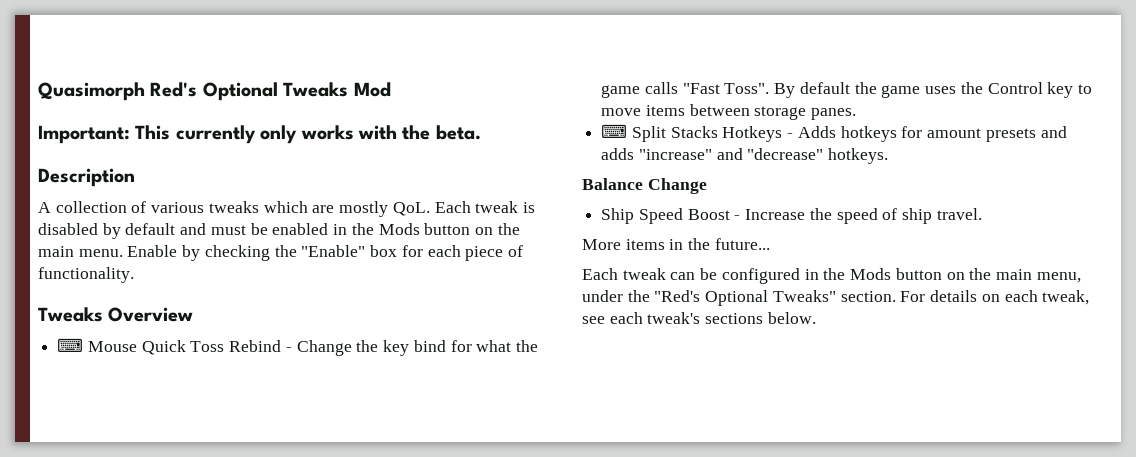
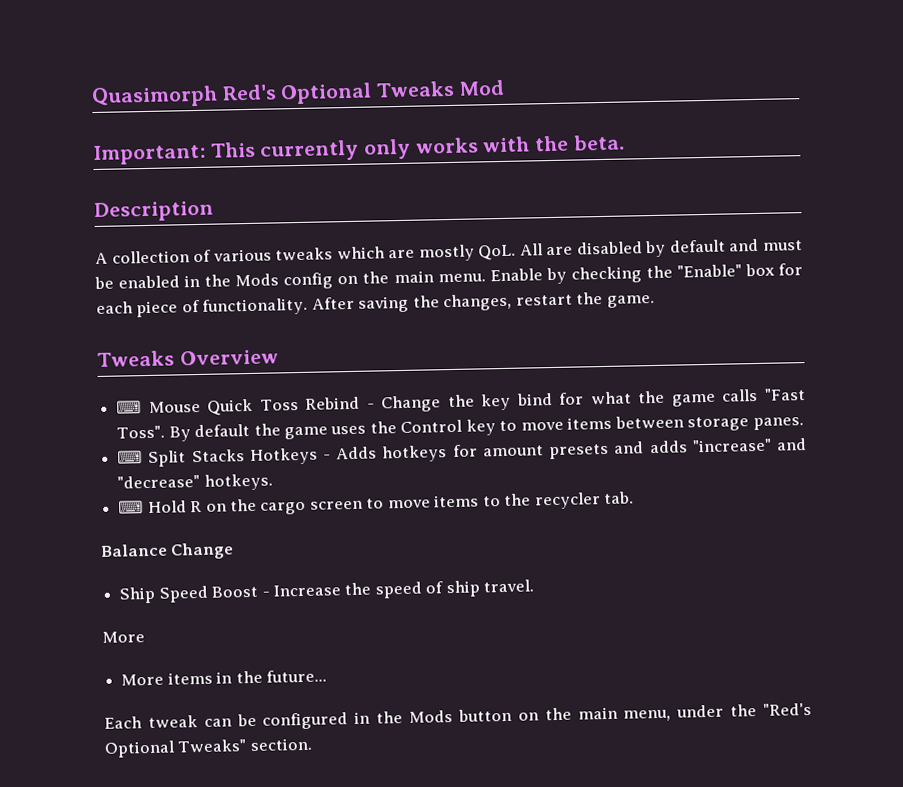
[434,201,535,213] Each tweak is -> [519,243,574,256] All are
[424,223,471,235] button -> [283,272,334,290] config
(134, 275) none -> [311,291,655,313] After saving the changes, restart the game.
(889, 156) none -> [118,491,635,515] // ⌨ Hold R on the cargo screen to move items to the recycler tab.
(621, 244) none -> [121,673,165,686] // More
[900,290,1090,305] [582,312,816,324] For details on each tweak, see each tweak's sections below. -> (312, 744) none

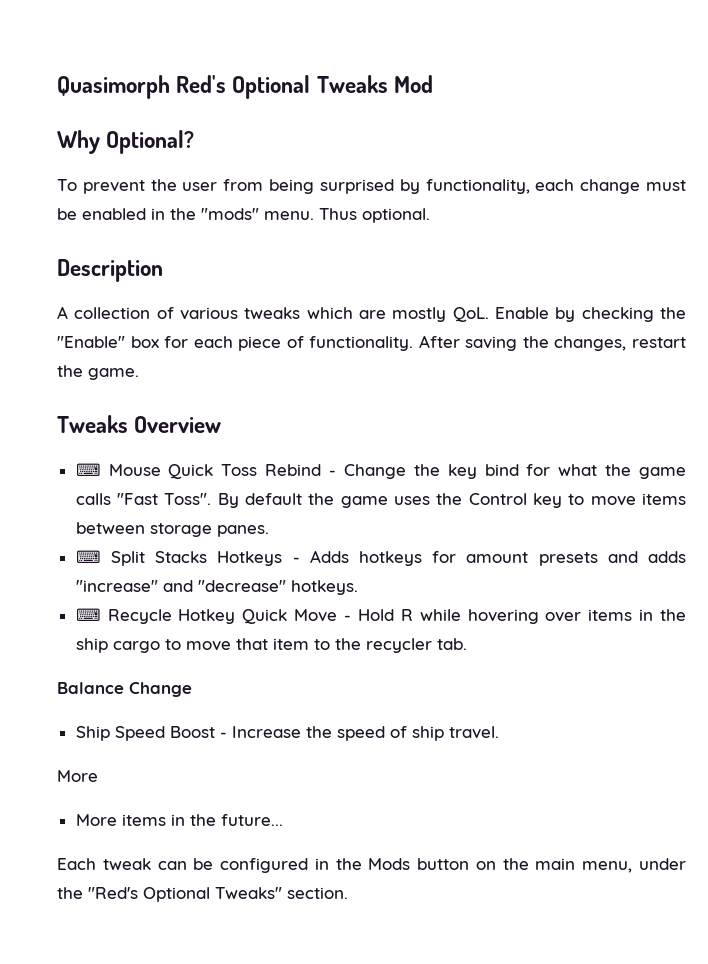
[93,134,625,166] Important: This currently only works with the beta. -> [57,130,195,154] [57,179,686,194] [57,208,430,223] Why Optional? // To prevent the user from being surprised by functionality, each change must be enabled in the "mods" menu. Thus optional.
[519,238,803,258] [94,270,486,290] All are disabled by default and must be enabled in the Mods config on the main menu. -> (489, 314) none
[147,494,480,515] Hold R on the cargo screen to move items -> [107,609,686,624] [75,638,309,653] Recycle Hotkey Quick Move - Hold R while hovering over items in the ship cargo to move that item

